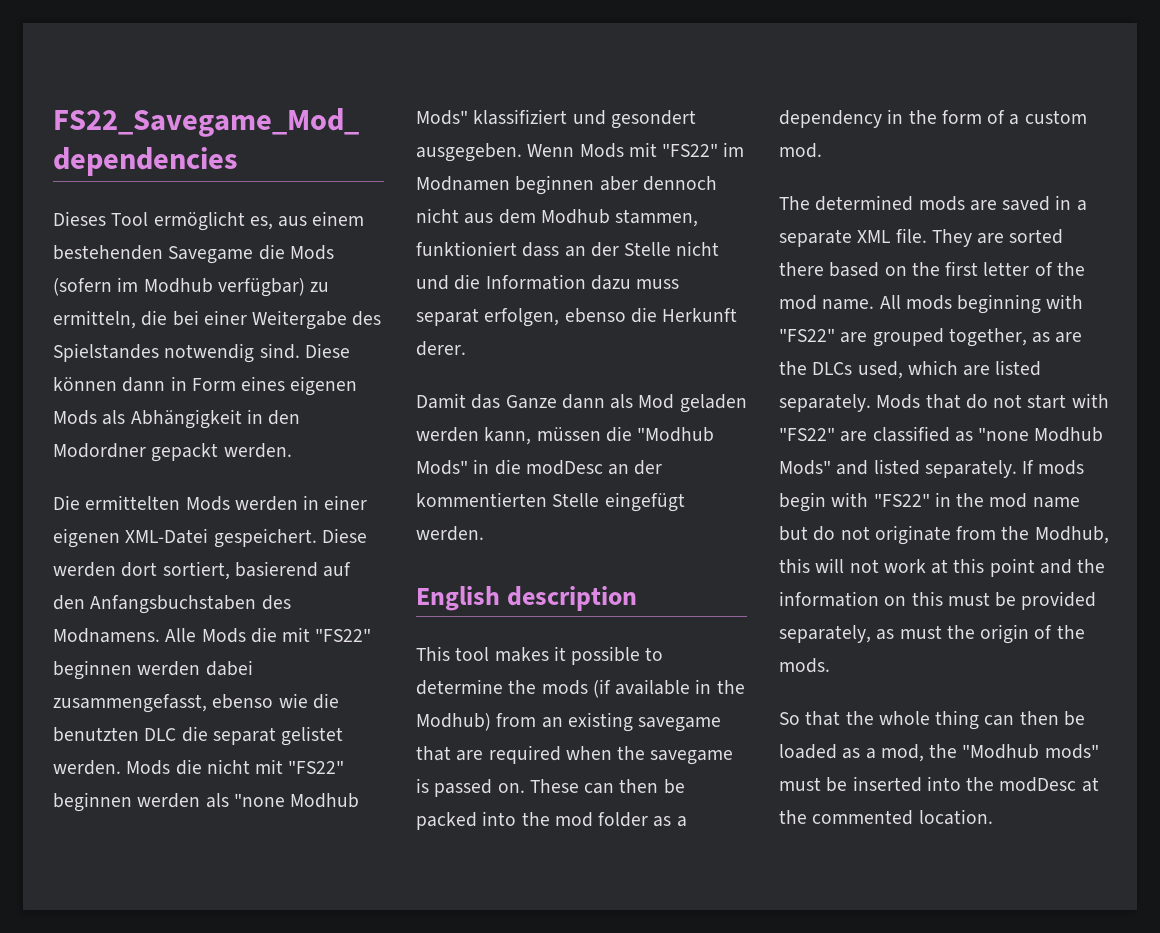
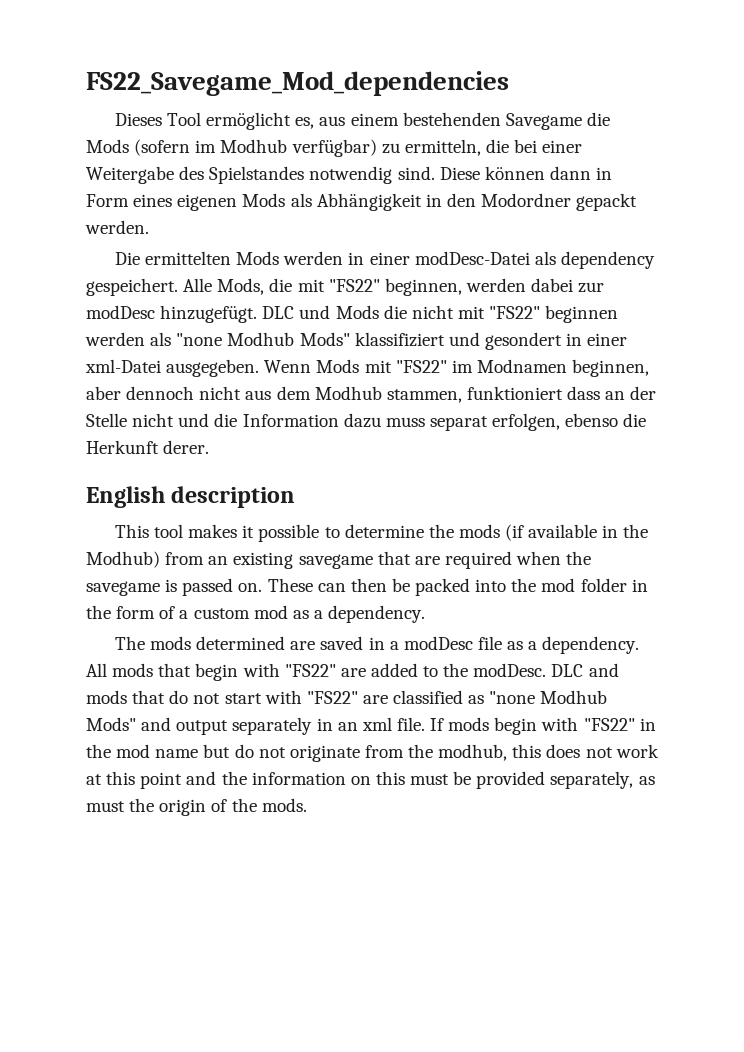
[53,528,367,548] [53,561,352,580] [53,595,291,614] [53,628,246,643] eigenen XML-Datei gespeichert. Diese werden dort sortiert, basierend auf den Anfangsbuchstaben des Modnamens. Alle Mods -> [414,251,655,269] [86,278,265,296] modDesc-Datei als dependency gespeichert. Alle Mods,
[53,660,132,680] beginnen -> [384,278,462,296] beginnen,
[53,693,339,713] [53,726,344,746] [53,760,121,775] zusammengefasst, ebenso wie die benutzten DLC die separat gelistet werden. -> [578,282,605,293] [86,305,331,323] zur modDesc hinzugefügt. DLC und
(696, 119) none -> [566,333,628,346] [85,359,161,373] in einer xml-Datei
[515,175,595,195] beginnen -> [572,359,650,377] beginnen,
[416,393,747,413] [416,426,715,445] [416,459,663,475] [416,492,685,512] [416,526,484,541] // Damit das Ganze dann als Mod geladen werden kann, müssen die "Modhub Mods" in die modDesc an der kommentierten Stelle eingefügt werden. -> (210, 447) none
[653,816,687,827] [779,110,882,128] as a dependency -> (627, 585) none
[779,143,822,158] mod. -> [253,605,426,623] mod as a dependency.
[815,195,965,211] determined mods -> [150,636,286,650] mods determined
[779,228,1064,247] [779,261,1085,277] [779,294,1084,314] [779,328,1083,347] [779,360,1042,379] [779,394,921,412] separate XML file. They are sorted there based on the first letter of the mod name. All mods beginning with "FS22" are grouped together, as are the DLCs used, which are listed separately. Mods -> [403,636,640,654] [86,663,619,681] [86,690,127,704] modDesc file as a dependency. All mods that begin with "FS22" are added to the modDesc. DLC and mods
[873,459,1017,478] listed separately. -> [176,717,425,735] output separately in an xml file.
[1034,526,1109,544] [779,558,845,573] Modhub, this will -> [438,744,581,761] modhub, this does
[779,710,1085,730] [779,744,1099,762] [779,776,1099,792] [779,809,993,825] // So that the whole thing can then be loaded as a mod, the "Modhub mods" must be inserted into the modDesc at the commented location. -> (307, 805) none

